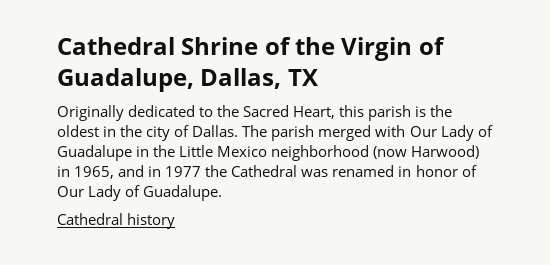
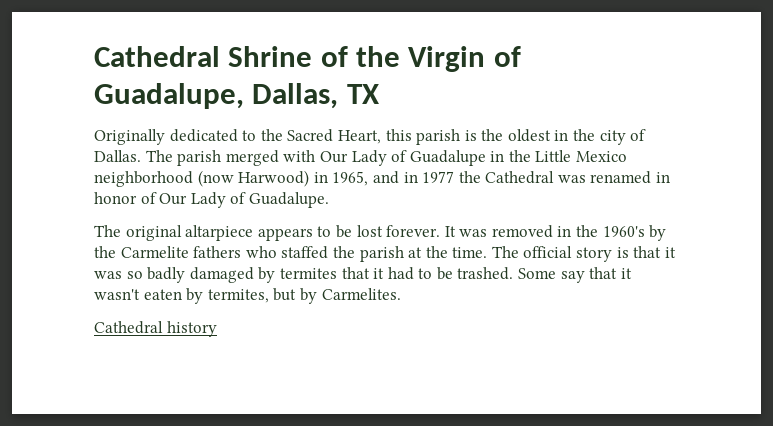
(223, 193) none -> [94,225,667,241] [94,246,676,262] [94,267,632,283] [94,288,401,304] // The original altarpiece appears to be lost forever. It was removed in the 1960's by the Carmelite fathers who staffed the parish at the time. The official story is that it was so badly damaged by termites that it had to be trashed. Some say that it wasn't eaten by termites, but by Carmelites.

